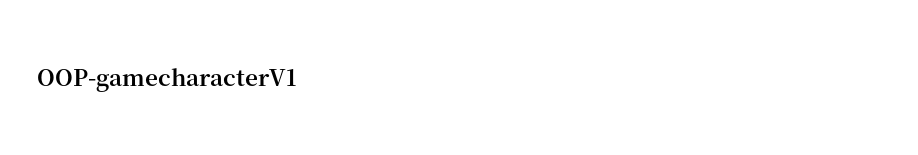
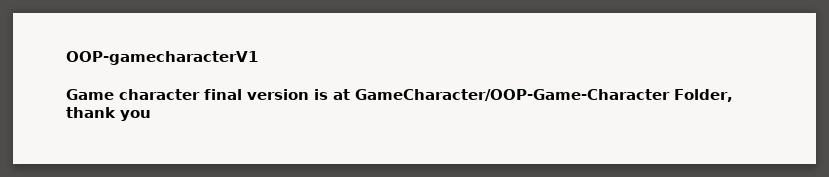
(296, 80) none -> [66,89,733,102] [66,107,151,121] // Game character final version is at GameCharacter/OOP-Game-Character Folder, thank you

